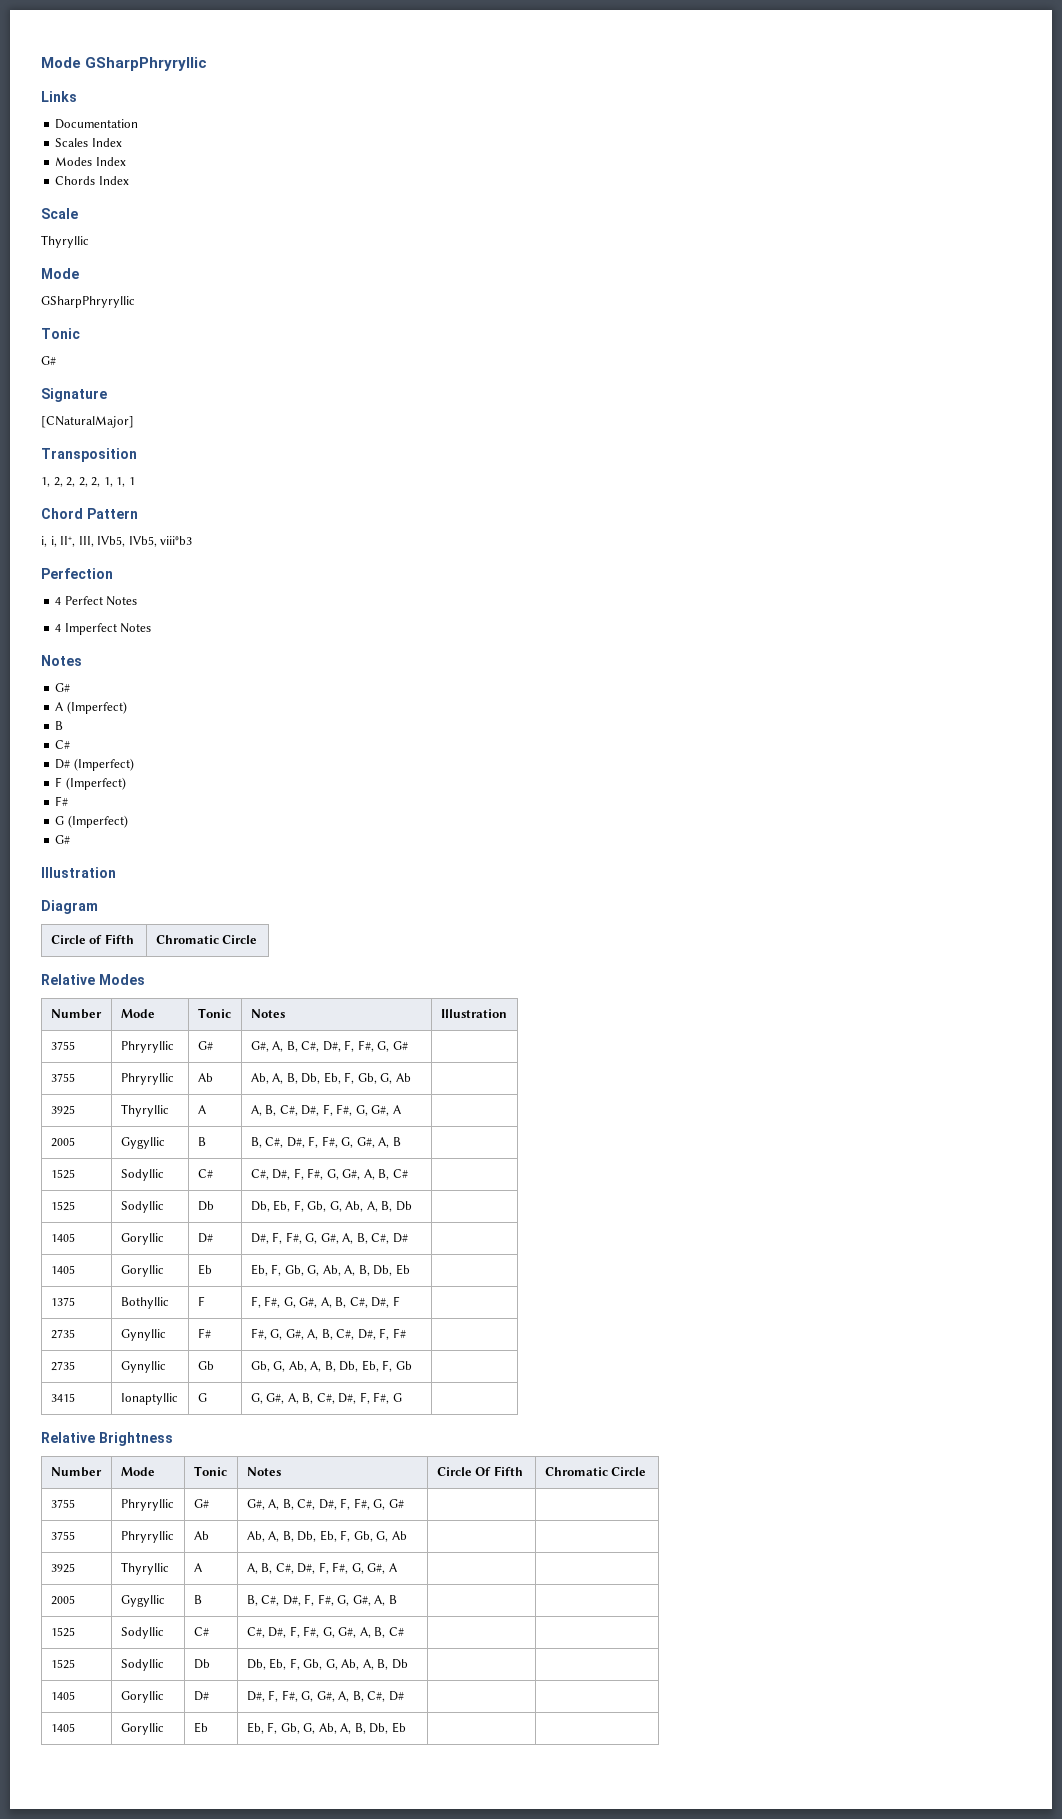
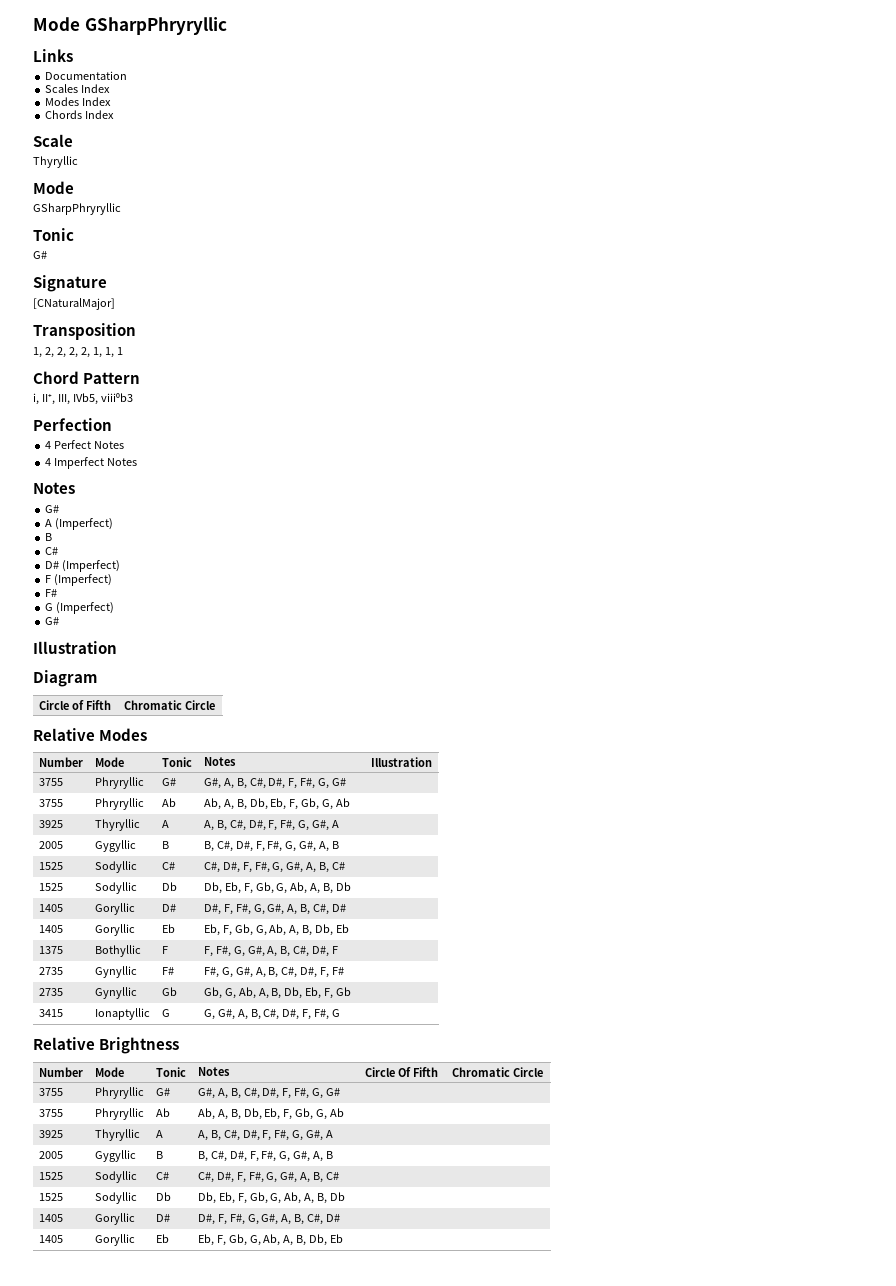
[50,536,57,547] i, -> (39, 399) none
[128,536,157,547] IVb5, -> (98, 399) none

